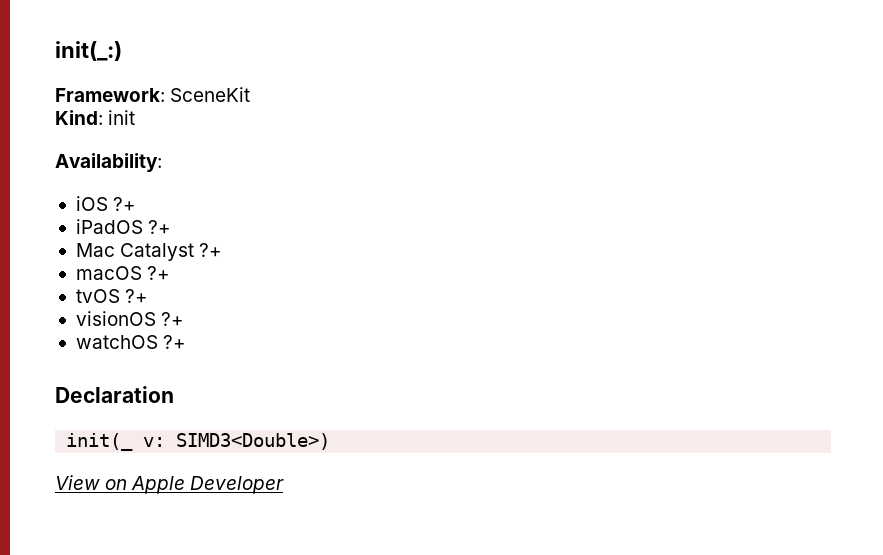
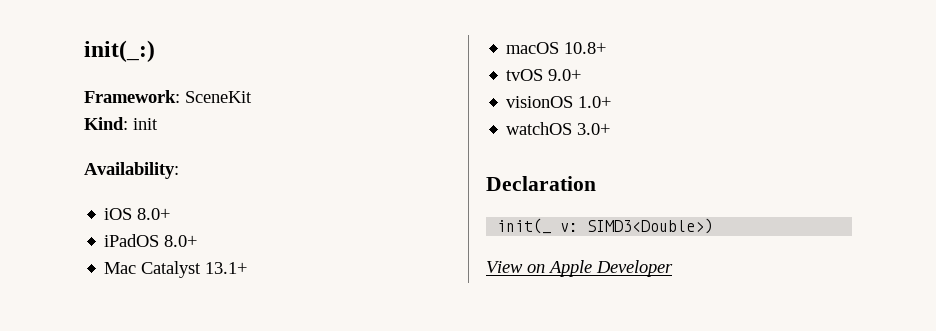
[113,197,137,211] ?+ -> [137,208,171,220] 8.0+
[148,220,172,234] ?+ -> [164,235,198,247] 8.0+
[199,243,223,257] ?+ -> [205,262,248,274] 13.1+
[147,266,171,280] ?+ -> [564,42,607,54] 10.8+
[125,289,149,303] ?+ -> [548,69,582,81] 9.0+
[161,312,185,326] ?+ -> [578,96,612,108] 1.0+
[163,335,187,349] ?+ -> [577,123,611,135] 3.0+

